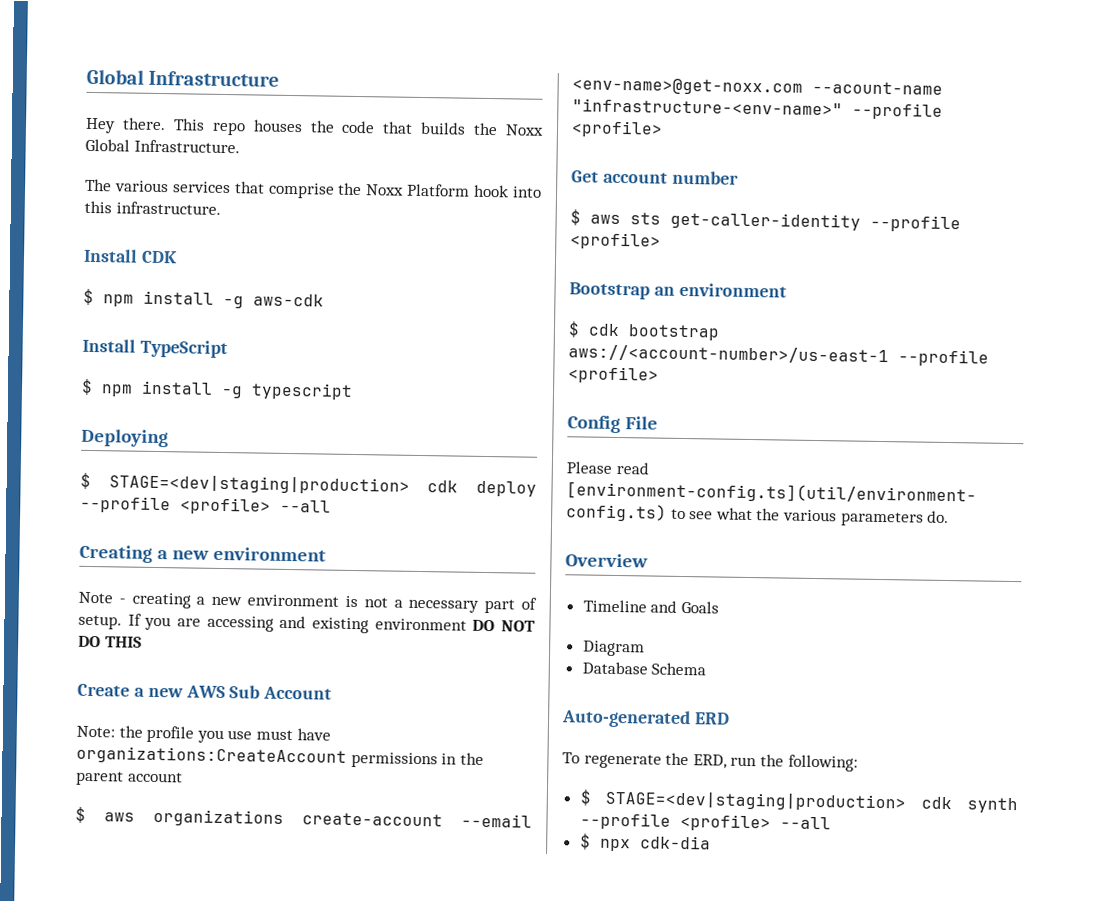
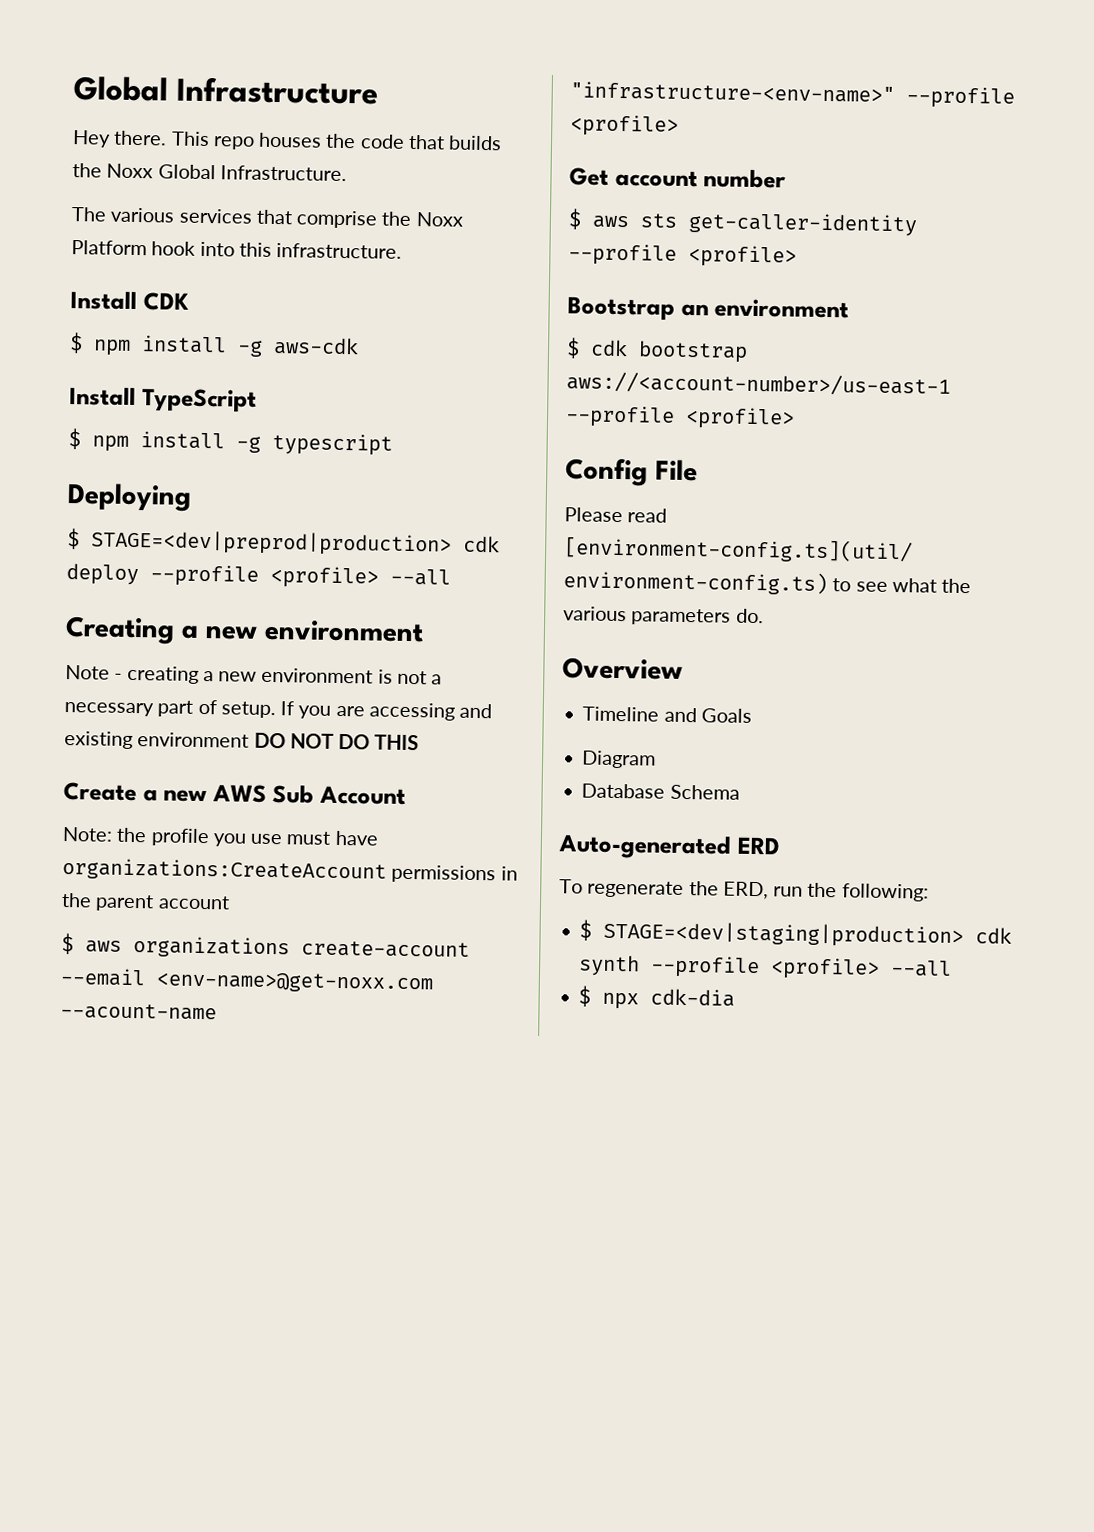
[108,474,410,495] STAGE=<dev|staging|production> -> [91,529,452,557] STAGE=<dev|preprod|production>

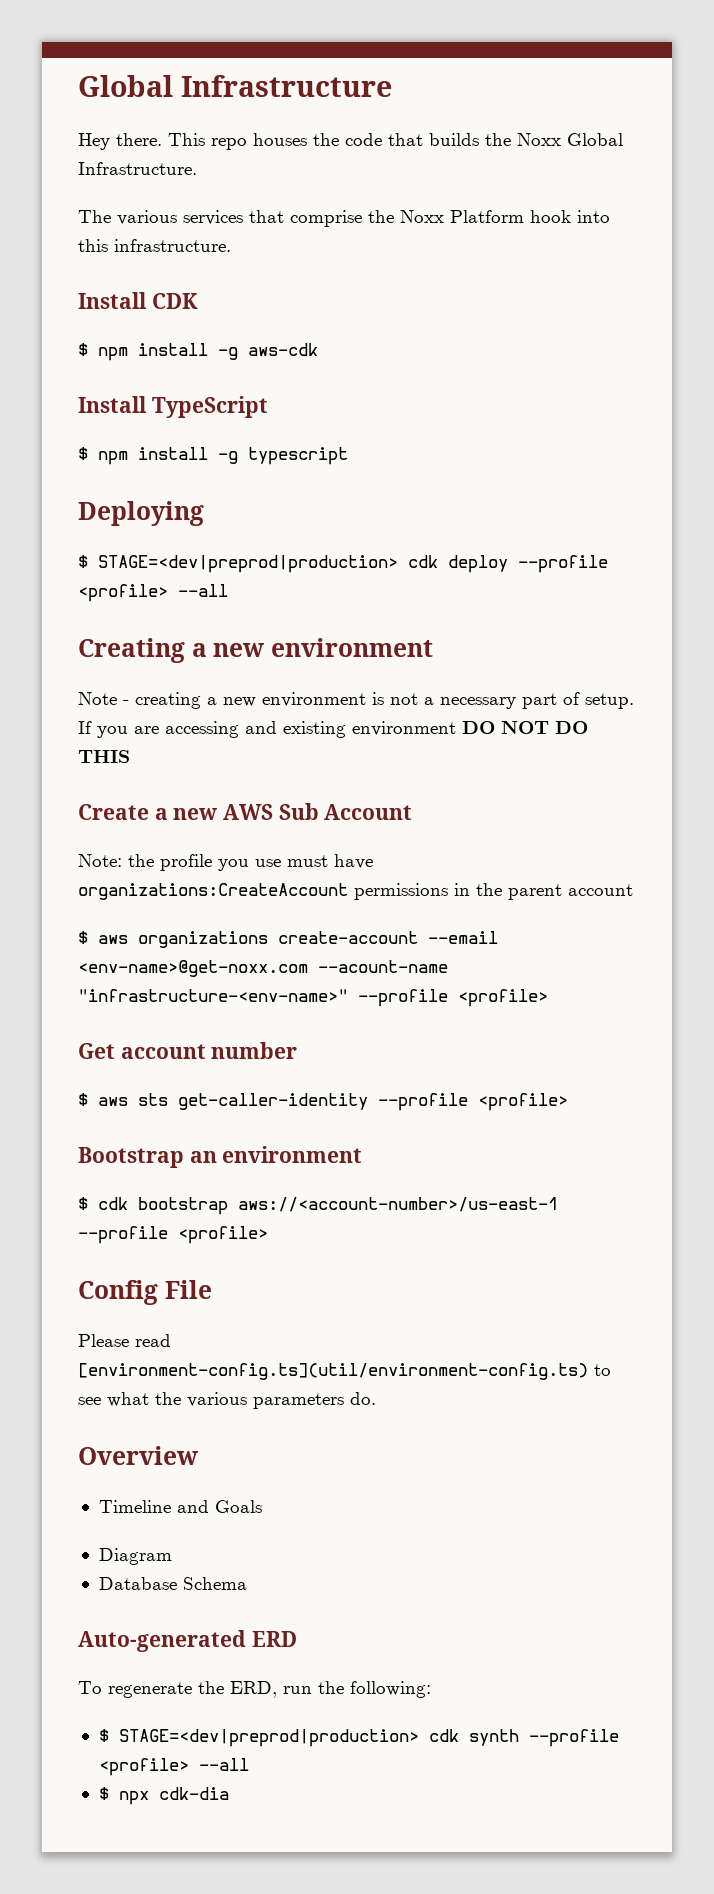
[603,920,965,949] STAGE=<dev|staging|production> -> [118,1729,419,1747] STAGE=<dev|preprod|production>

